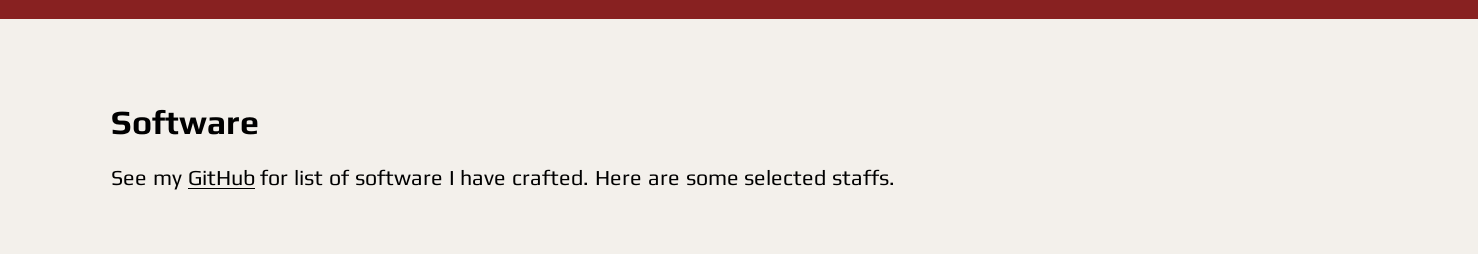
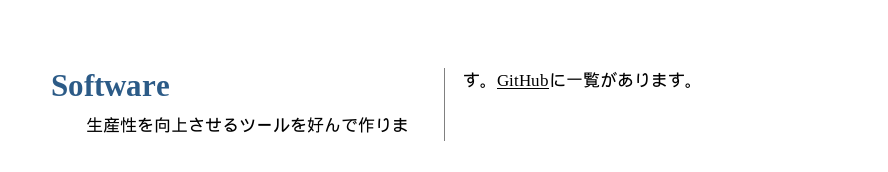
[111,169,896,190] See my GitHub for list of software I have crafted. Here are some selected staffs. -> [85,117,409,133] [463,71,702,88] 生産性を向上させるツールを好んで作ります。GitHubに一覧があります。

